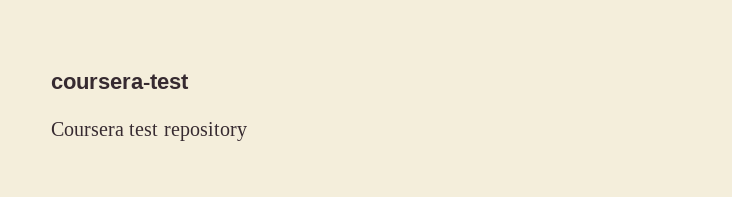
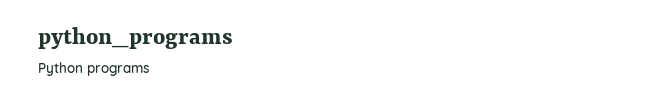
[51,74,189,89] [51,122,247,141] coursera-test // Coursera test repository -> [38,27,233,49] [38,62,149,76] python_programs // Python programs

